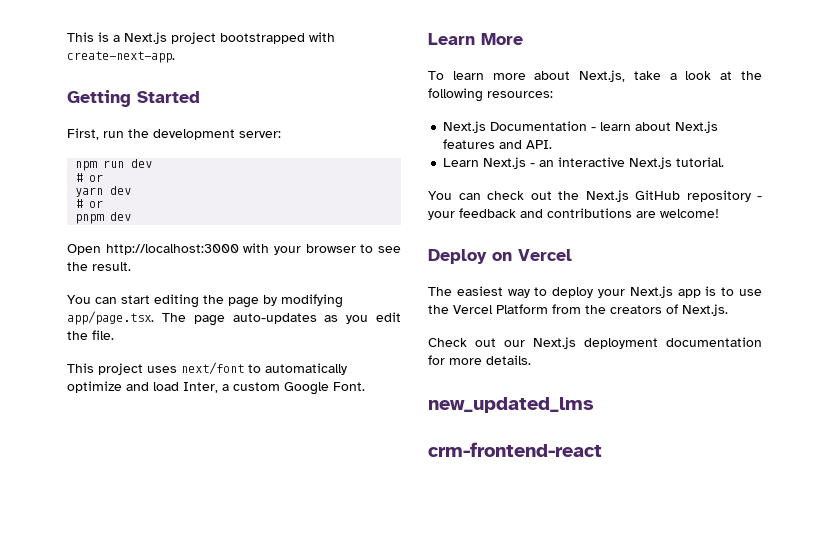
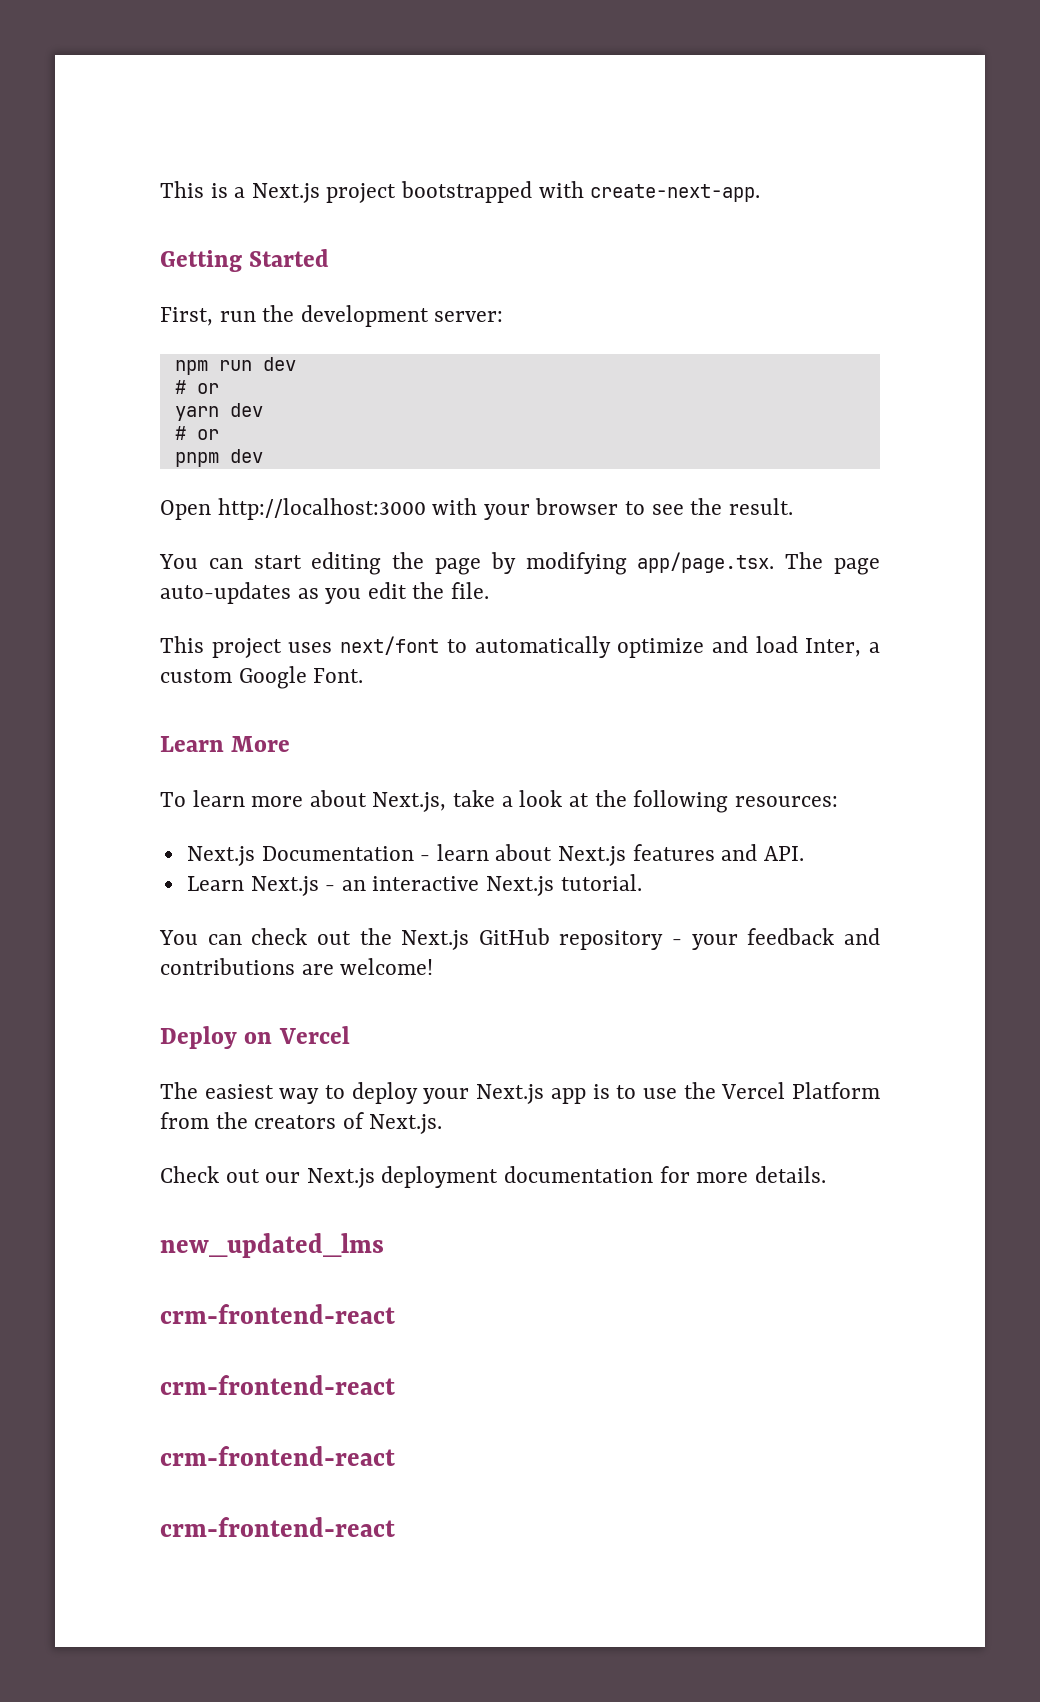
(602, 449) none -> [160,1375,395,1395] [160,1446,395,1466] [160,1517,395,1537] // crm-frontend-react // crm-frontend-react // crm-frontend-react

